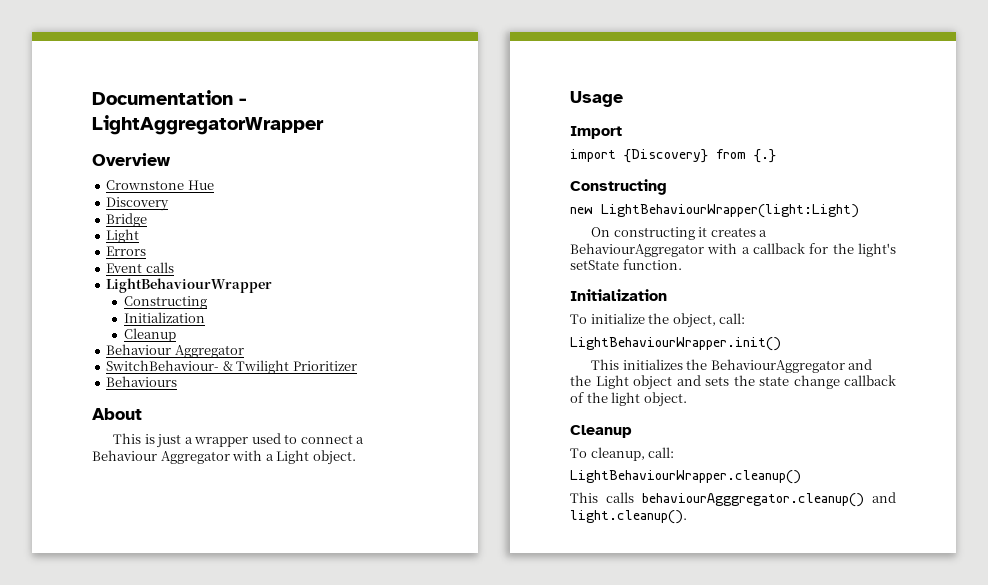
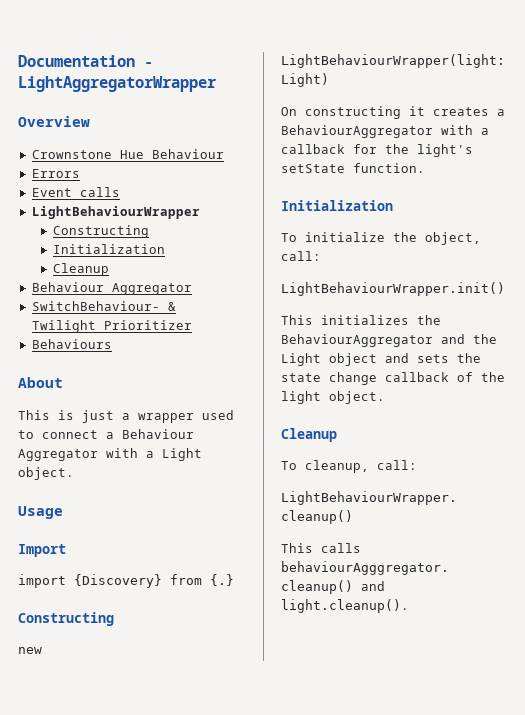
[106,197,170,211] [106,213,148,227] [106,229,140,243] // Discovery // Bridge // Light -> [151,149,224,159] Behaviour

